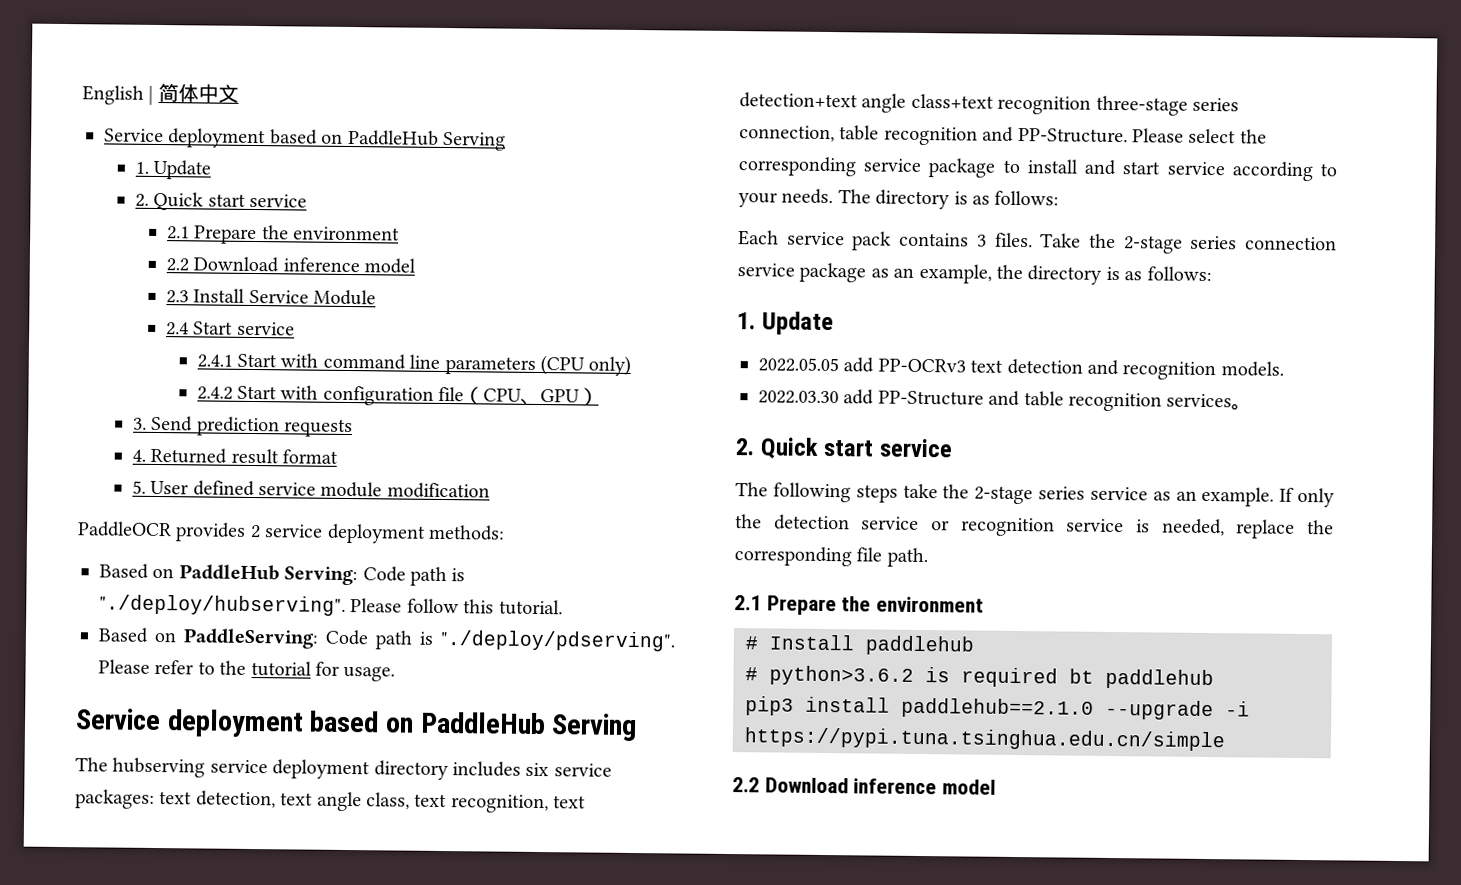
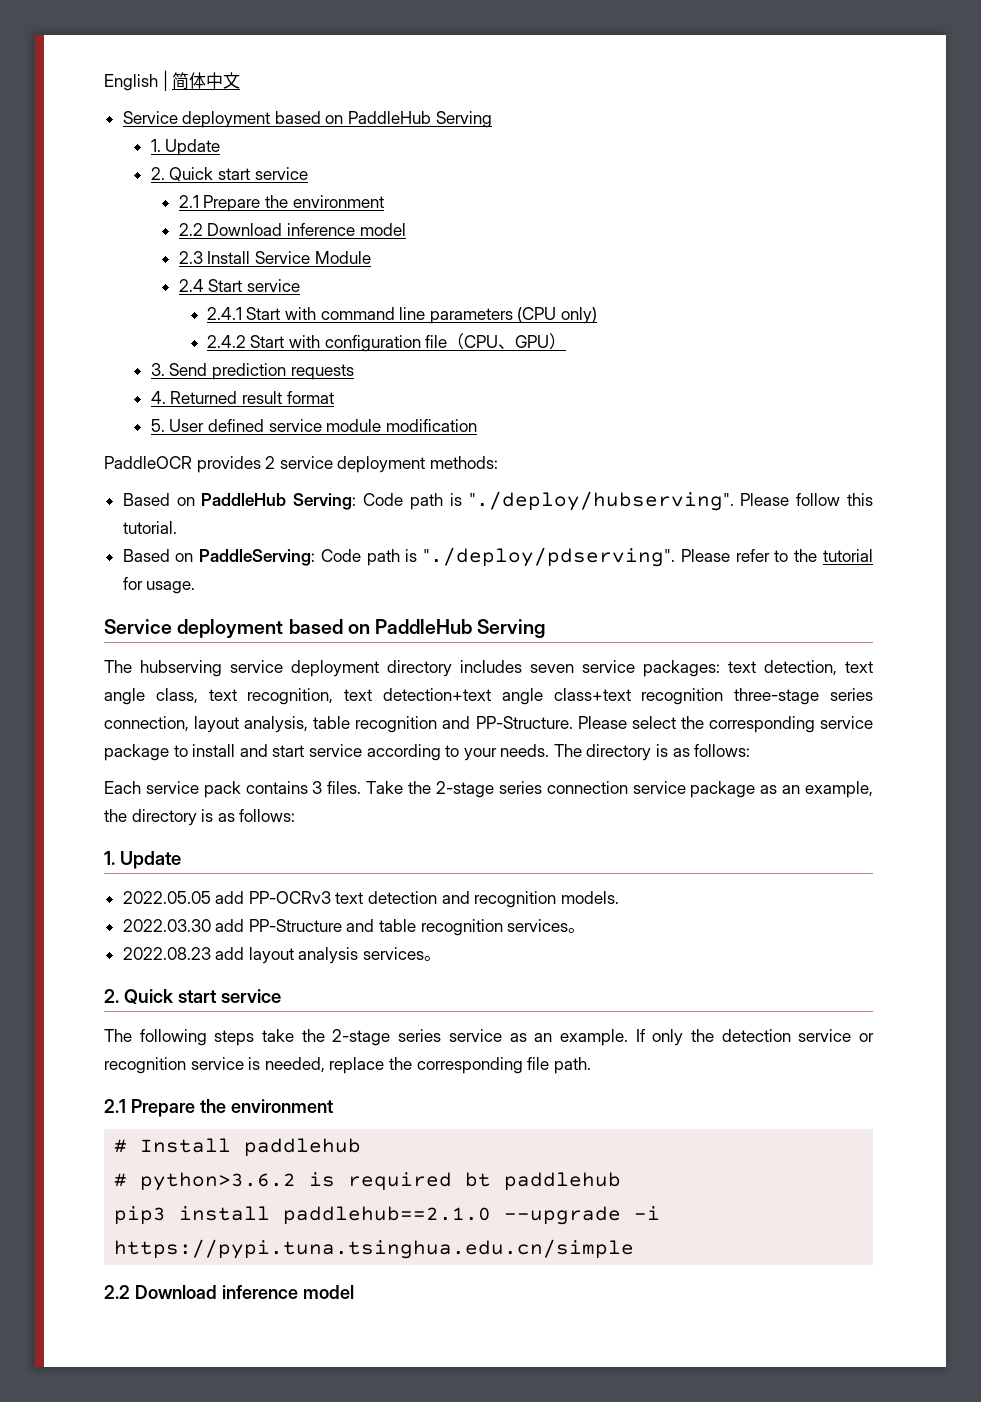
[525,762,550,777] six -> [530,664,574,673] seven
(835, 134) none -> [194,716,309,733] layout analysis,
(1253, 407) none -> [122,947,442,964] // 2022.08.23 add layout analysis services。

